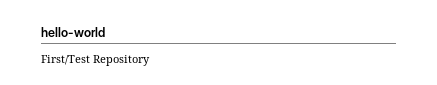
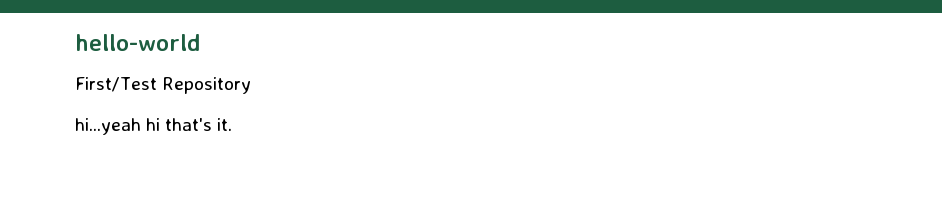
(150, 60) none -> [75,118,233,135] // hi...yeah hi that's it.

